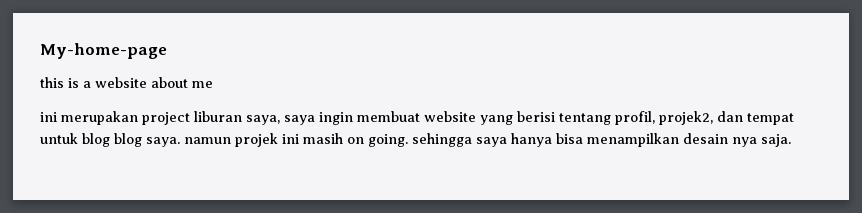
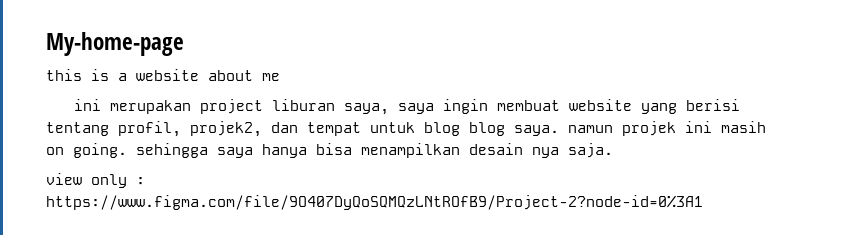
(791, 140) none -> [46,173,145,188] [46,195,703,210] // view only : https://www.figma.com/file/9O407DyQoSQMQzLNtROfB9/Project-2?node-id=0%3A1

